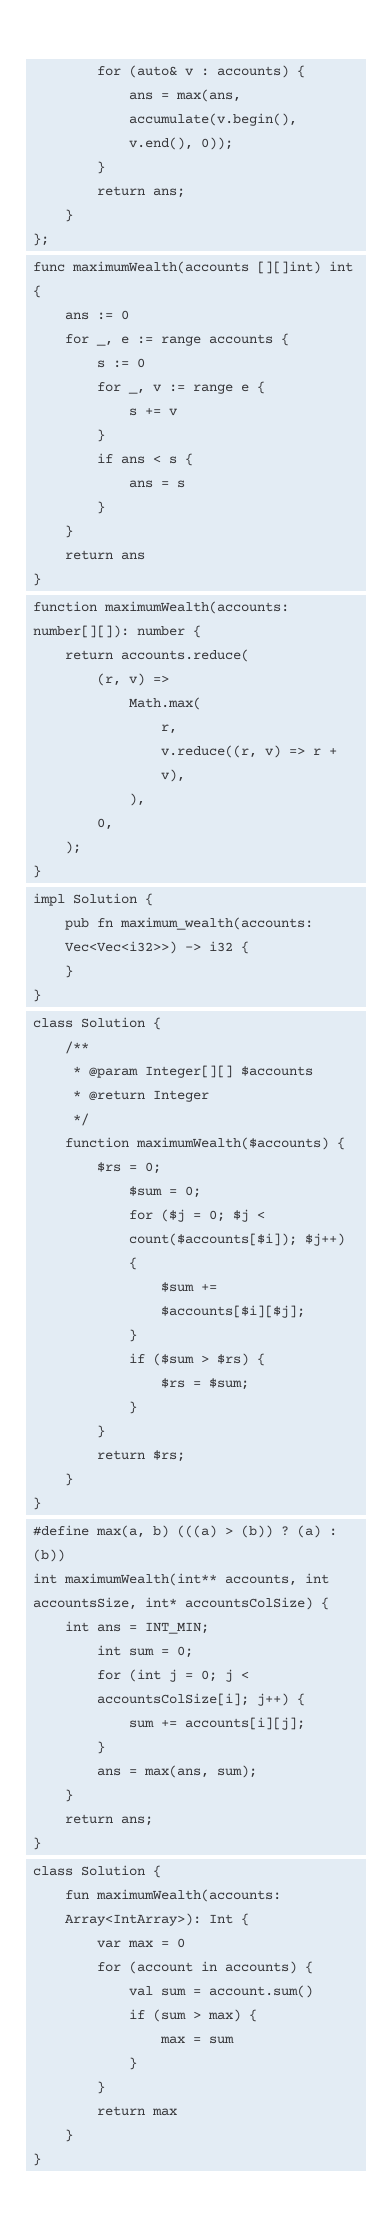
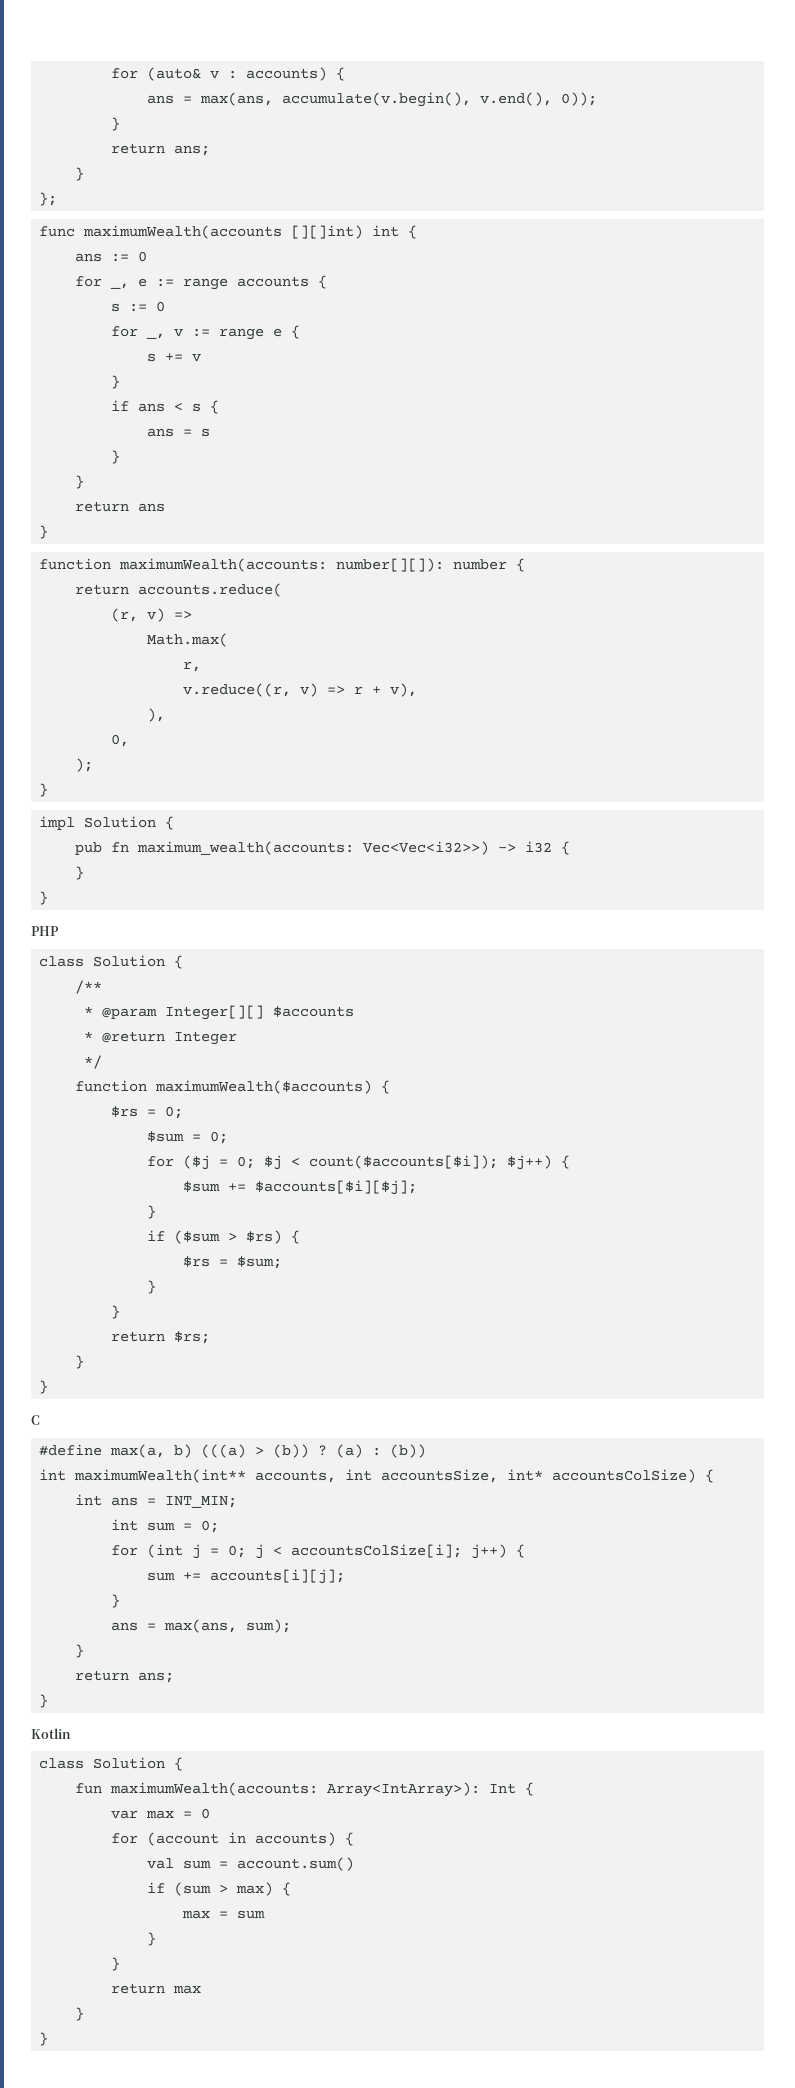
(42, 995) none -> [31,926,59,936] // PHP
(42, 1503) none -> [31,1415,40,1425] // C
(42, 1843) none -> [31,1728,71,1739] // Kotlin

